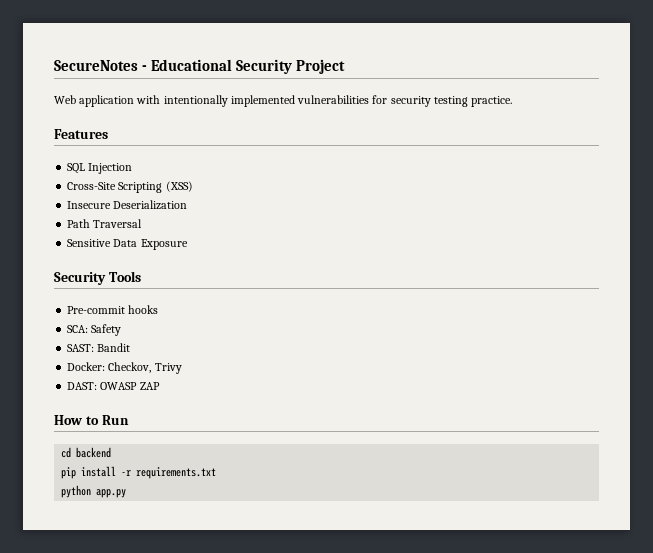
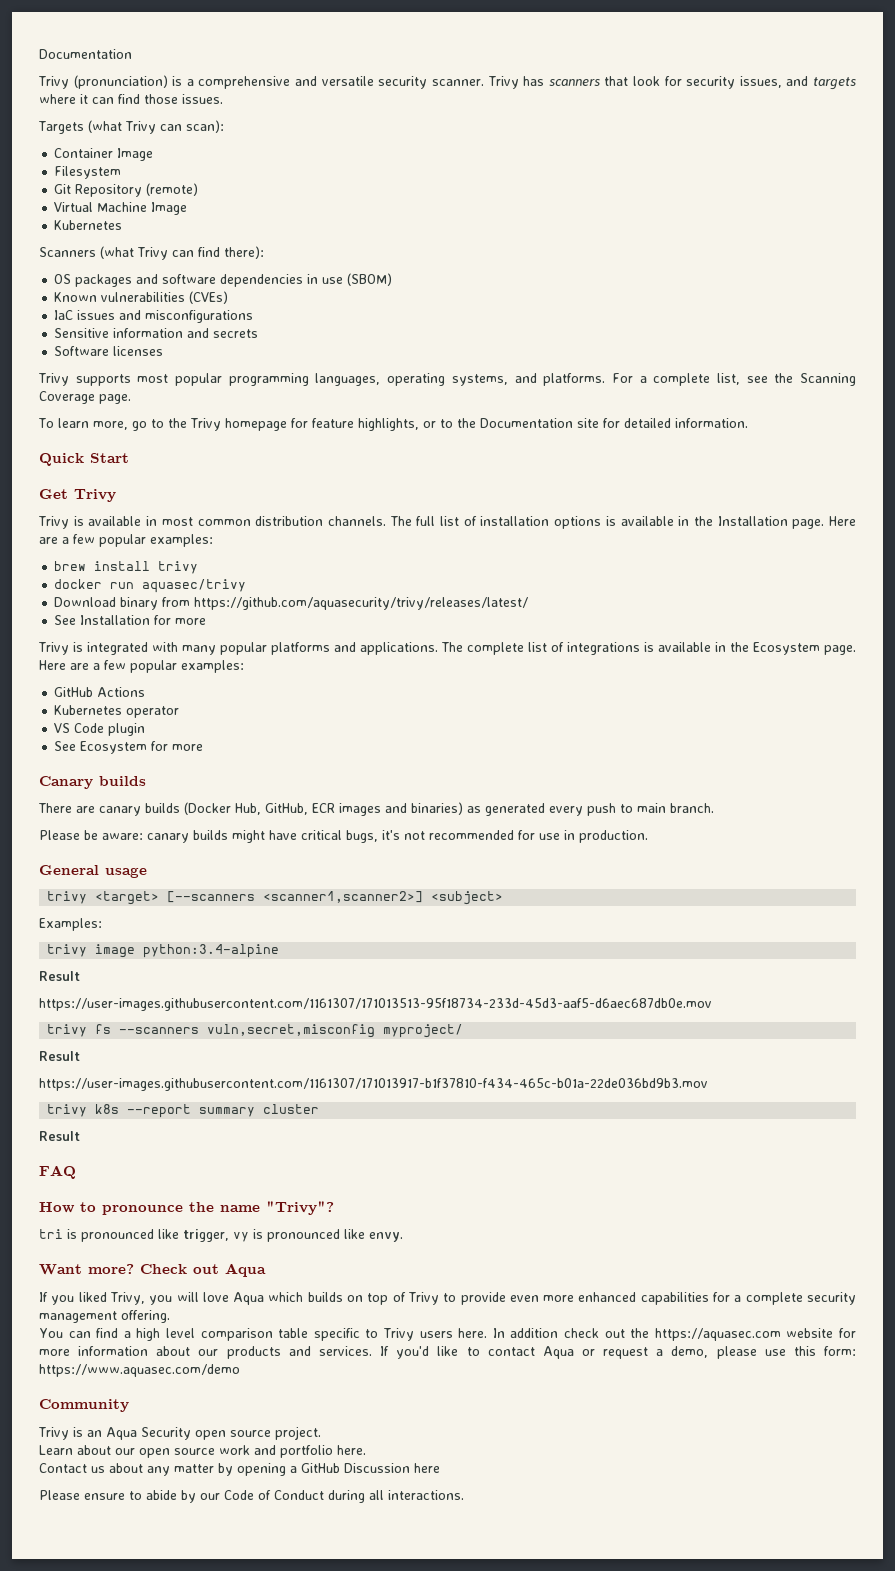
[54,59,346,74] [54,95,513,107] [54,129,108,139] [67,163,133,174] [67,181,193,193] [67,200,188,210] [67,219,143,228] [67,239,188,250] [54,271,141,285] [67,305,159,314] [67,324,122,336] [67,343,131,352] [67,362,182,374] [67,382,160,390] [54,415,129,425] [61,447,112,458] [61,466,217,479] [61,485,127,498] SecureNotes - Educational Security Project // Web application with intentionally implemented vulnerabilities for security testing practice. // Features // SQL Injection // Cross-Site Scripting (XSS) // Insecure Deserialization // Path Traversal // Sensitive Data Exposure // Security Tools // Pre-commit hooks // SCA: Safety // SAST: Bandit // Docker: Checkov, Trivy // DAST: OWASP ZAP // How to Run // cd backend // pip install -r requirements.txt // python app.py -> [39,49,132,59] [38,75,856,90] [39,94,223,104] [38,120,224,134] [54,148,154,161] [54,166,122,179] [54,183,199,197] [54,202,188,215] [54,220,123,230] [39,246,264,260] [54,273,393,287] [54,291,229,304] [54,310,254,323] [54,328,259,338] [54,346,164,356] [38,373,856,386] [39,391,131,404] [38,418,748,431] [39,453,129,466] [39,489,116,502] [38,516,857,529] [39,534,213,547] [54,561,199,574] [54,579,247,593] [54,597,529,610] [54,615,207,625] [38,642,856,655] [39,660,244,673] [54,687,146,697] [54,705,180,718] [54,723,146,736] [54,741,204,754] [39,776,146,789] [38,802,714,816] [39,830,648,843] [39,865,147,878] [47,891,504,905] [39,918,102,931] [47,944,280,958] [39,971,80,981] [39,998,712,1011] [47,1024,464,1038] [39,1051,80,1061] [39,1078,708,1091] [47,1104,320,1118] [39,1131,80,1141] [39,1165,76,1179] [39,1201,334,1215] [39,1229,403,1242] [39,1263,266,1277] [39,1292,857,1305] [39,1310,170,1323] [39,1328,857,1341] [39,1346,856,1359] [39,1364,240,1377] [39,1399,129,1412] [38,1426,321,1440] [39,1445,366,1458] [39,1463,440,1476] [39,1490,464,1503] Documentation // Trivy (pronunciation) is a comprehensive and versatile security scanner. Trivy has scanners that look for security issues, and targets where it can find those issues. // Targets (what Trivy can scan): // Container Image // Filesystem // Git Repository (remote) // Virtual Machine Image // Kubernetes // Scanners (what Trivy can find there): // OS packages and software dependencies in use (SBOM) // Known vulnerabilities (CVEs) // IaC issues and misconfigurations // Sensitive information and secrets // Software licenses // Trivy supports most popular programming languages, operating systems, and platforms. For a complete list, see the Scanning Coverage page. // To learn more, go to the Trivy homepage for feature highlights, or to the Documentation site for detailed information. // Quick Start // Get Trivy // Trivy is available in most common distribution channels. The full list of installation options is available in the Installation page. Here are a few popular examples: // brew install trivy // docker run aquasec/trivy // Download binary from https://github.com/aquasecurity/trivy/releases/latest/ // See Installation for more // Trivy is integrated with many popular platforms and applications. The complete list of integrations is available in the Ecosystem page. Here are a few popular examples: // GitHub Actions // Kubernetes operator // VS Code plugin // See Ecosystem for more // Canary builds // There are canary builds (Docker Hub, GitHub, ECR images and binaries) as generated every push to main branch. // Please be aware: canary builds might have critical bugs, it's not recommended for use in production. // General usage // trivy <target> [--scanners <scanner1,scanner2>] <subject> // Examples: // trivy image python:3.4-alpine // Result // https://user-images.githubusercontent.com/1161307/171013513-95f18734-233d-45d3-aaf5-d6aec687db0e.mov // trivy fs --scanners vuln,secret,misconfig myproject/ // Result // https://user-images.githubusercontent.com/1161307/171013917-b1f37810-f434-465c-b01a-22de036bd9b3.mov // trivy k8s --report summary cluster // Result // FAQ // How to pronounce the name "Trivy"? // tri is pronounced like trigger, vy is pronounced like envy. // Want more? Check out Aqua // If you liked Trivy, you will love Aqua which builds on top of Trivy to provide even more enhanced capabilities for a complete security management offering. // You can find a high level comparison table specific to Trivy users here. In addition check out the https://aquasec.com website for more information about our products and services. If you'd like to contact Aqua or request a demo, please use this form: https://www.aquasec.com/demo // Community // Trivy is an Aqua Security open source project. // Learn about our open source work and portfolio here. // Contact us about any matter by opening a GitHub Discussion here // Please ensure to abide by our Code of Conduct during all interactions.

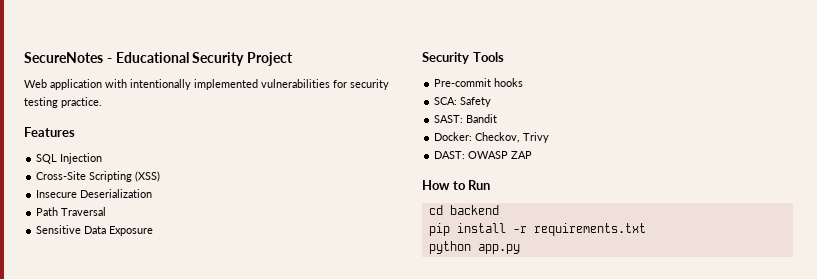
[39,49,132,59] [38,75,856,90] [39,94,223,104] [38,120,224,134] [54,148,154,161] [54,166,122,179] [54,183,199,197] [54,202,188,215] [54,220,123,230] [39,246,264,260] [54,273,393,287] [54,291,229,304] [54,310,254,323] [54,328,259,338] [54,346,164,356] [38,373,856,386] [39,391,131,404] [38,418,748,431] [39,453,129,466] [39,489,116,502] [38,516,857,529] [39,534,213,547] [54,561,199,574] [54,579,247,593] [54,597,529,610] [54,615,207,625] [38,642,856,655] [39,660,244,673] [54,687,146,697] [54,705,180,718] [54,723,146,736] [54,741,204,754] [39,776,146,789] [38,802,714,816] [39,830,648,843] [39,865,147,878] [47,891,504,905] [39,918,102,931] [47,944,280,958] [39,971,80,981] [39,998,712,1011] [47,1024,464,1038] [39,1051,80,1061] [39,1078,708,1091] [47,1104,320,1118] [39,1131,80,1141] [39,1165,76,1179] [39,1201,334,1215] [39,1229,403,1242] [39,1263,266,1277] [39,1292,857,1305] [39,1310,170,1323] [39,1328,857,1341] [39,1346,856,1359] [39,1364,240,1377] [39,1399,129,1412] [38,1426,321,1440] [39,1445,366,1458] [39,1463,440,1476] [39,1490,464,1503] Documentation // Trivy (pronunciation) is a comprehensive and versatile security scanner. Trivy has scanners that look for security issues, and targets where it can find those issues. // Targets (what Trivy can scan): // Container Image // Filesystem // Git Repository (remote) // Virtual Machine Image // Kubernetes // Scanners (what Trivy can find there): // OS packages and software dependencies in use (SBOM) // Known vulnerabilities (CVEs) // IaC issues and misconfigurations // Sensitive information and secrets // Software licenses // Trivy supports most popular programming languages, operating systems, and platforms. For a complete list, see the Scanning Coverage page. // To learn more, go to the Trivy homepage for feature highlights, or to the Documentation site for detailed information. // Quick Start // Get Trivy // Trivy is available in most common distribution channels. The full list of installation options is available in the Installation page. Here are a few popular examples: // brew install trivy // docker run aquasec/trivy // Download binary from https://github.com/aquasecurity/trivy/releases/latest/ // See Installation for more // Trivy is integrated with many popular platforms and applications. The complete list of integrations is available in the Ecosystem page. Here are a few popular examples: // GitHub Actions // Kubernetes operator // VS Code plugin // See Ecosystem for more // Canary builds // There are canary builds (Docker Hub, GitHub, ECR images and binaries) as generated every push to main branch. // Please be aware: canary builds might have critical bugs, it's not recommended for use in production. // General usage // trivy <target> [--scanners <scanner1,scanner2>] <subject> // Examples: // trivy image python:3.4-alpine // Result // https://user-images.githubusercontent.com/1161307/171013513-95f18734-233d-45d3-aaf5-d6aec687db0e.mov // trivy fs --scanners vuln,secret,misconfig myproject/ // Result // https://user-images.githubusercontent.com/1161307/171013917-b1f37810-f434-465c-b01a-22de036bd9b3.mov // trivy k8s --report summary cluster // Result // FAQ // How to pronounce the name "Trivy"? // tri is pronounced like trigger, vy is pronounced like envy. // Want more? Check out Aqua // If you liked Trivy, you will love Aqua which builds on top of Trivy to provide even more enhanced capabilities for a complete security management offering. // You can find a high level comparison table specific to Trivy users here. In addition check out the https://aquasec.com website for more information about our products and services. If you'd like to contact Aqua or request a demo, please use this form: https://www.aquasec.com/demo // Community // Trivy is an Aqua Security open source project. // Learn about our open source work and portfolio here. // Contact us about any matter by opening a GitHub Discussion here // Please ensure to abide by our Code of Conduct during all interactions. -> [24,52,294,66] [24,79,389,90] [24,97,102,108] [24,127,75,137] [36,153,103,164] [36,171,161,182] [36,189,153,198] [36,207,107,216] [36,225,154,236] [422,52,504,64] [434,78,524,87] [434,97,492,107] [434,114,498,123] [434,132,550,143] [434,151,533,159] [422,180,491,190] [428,205,499,215] [428,223,646,236] [428,241,520,254] SecureNotes - Educational Security Project // Web application with intentionally implemented vulnerabilities for security testing practice. // Features // SQL Injection // Cross-Site Scripting (XSS) // Insecure Deserialization // Path Traversal // Sensitive Data Exposure // Security Tools // Pre-commit hooks // SCA: Safety // SAST: Bandit // Docker: Checkov, Trivy // DAST: OWASP ZAP // How to Run // cd backend // pip install -r requirements.txt // python app.py

